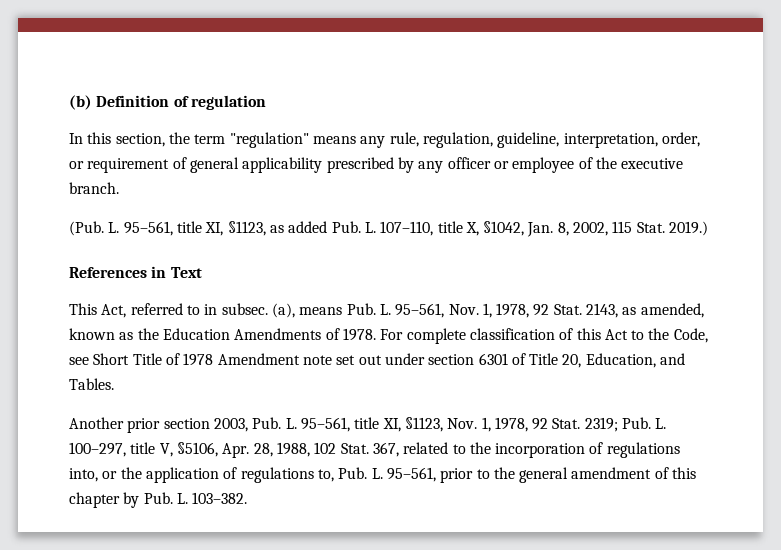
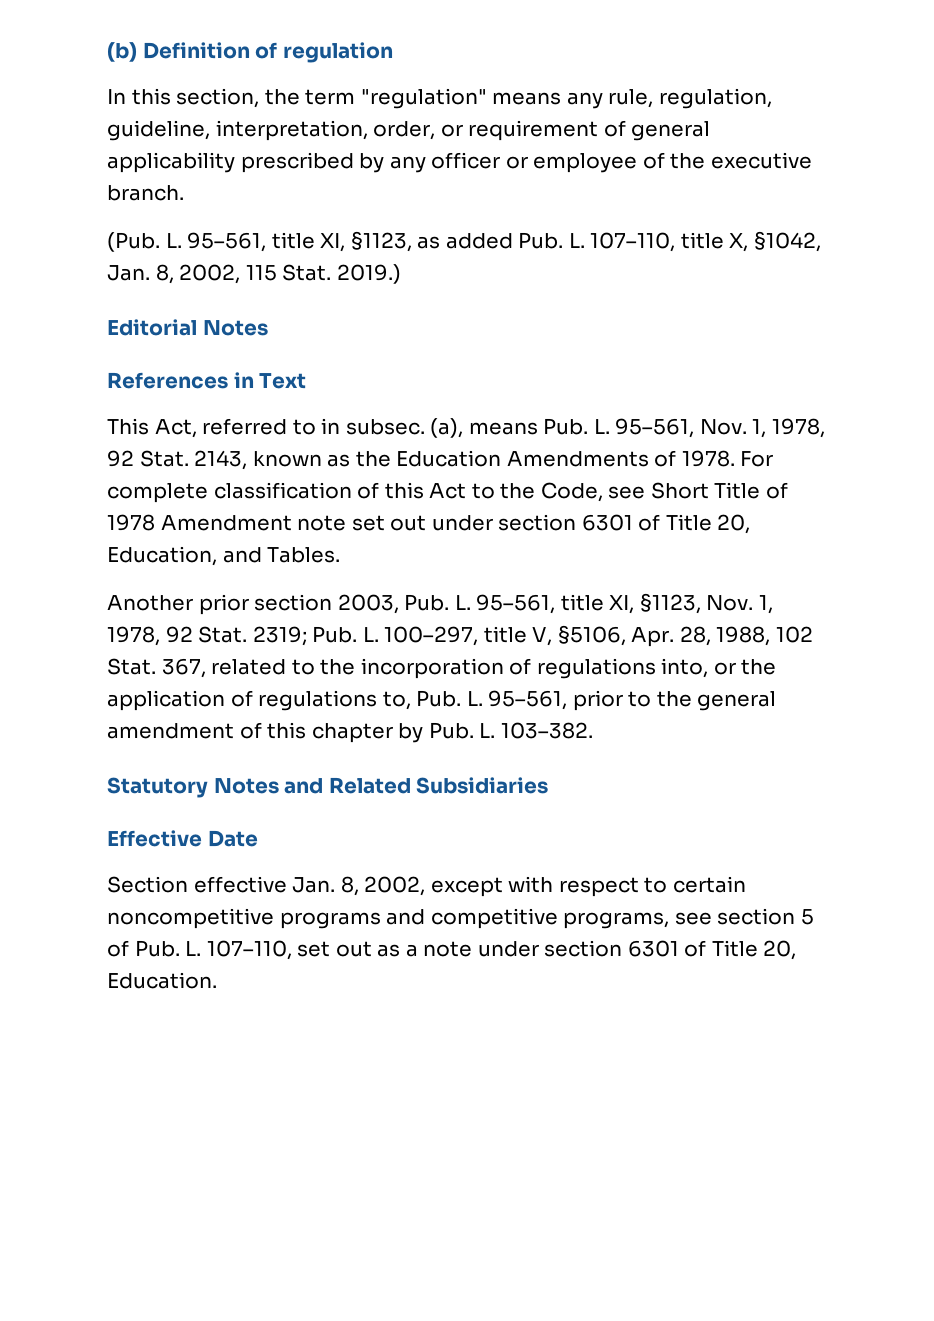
(709, 228) none -> [107,319,268,336] // Editorial Notes
[622,303,704,318] as amended, -> (248, 460) none
(248, 498) none -> [107,777,549,798] [107,830,258,847] [107,876,746,897] [107,908,814,929] [107,940,797,960] [107,972,217,989] // Statutory Notes and Related Subsidiaries // Effective Date // Section effective Jan. 8, 2002, except with respect to certain noncompetitive programs and competitive programs, see section 5 of Pub. L. 107–110, set out as a note under section 6301 of Title 20, Education.

